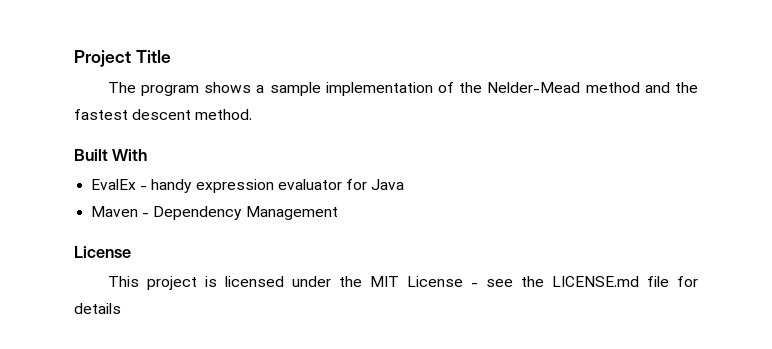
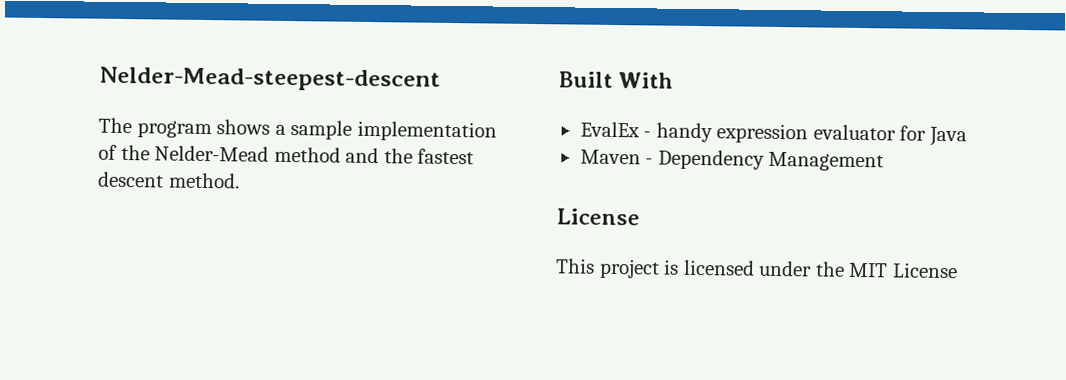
[74,50,171,67] Project Title -> [99,66,441,92] Nelder-Mead-steepest-descent
[470,276,698,287] [74,303,121,314] - see the LICENSE.md file for details -> (958, 270) none

